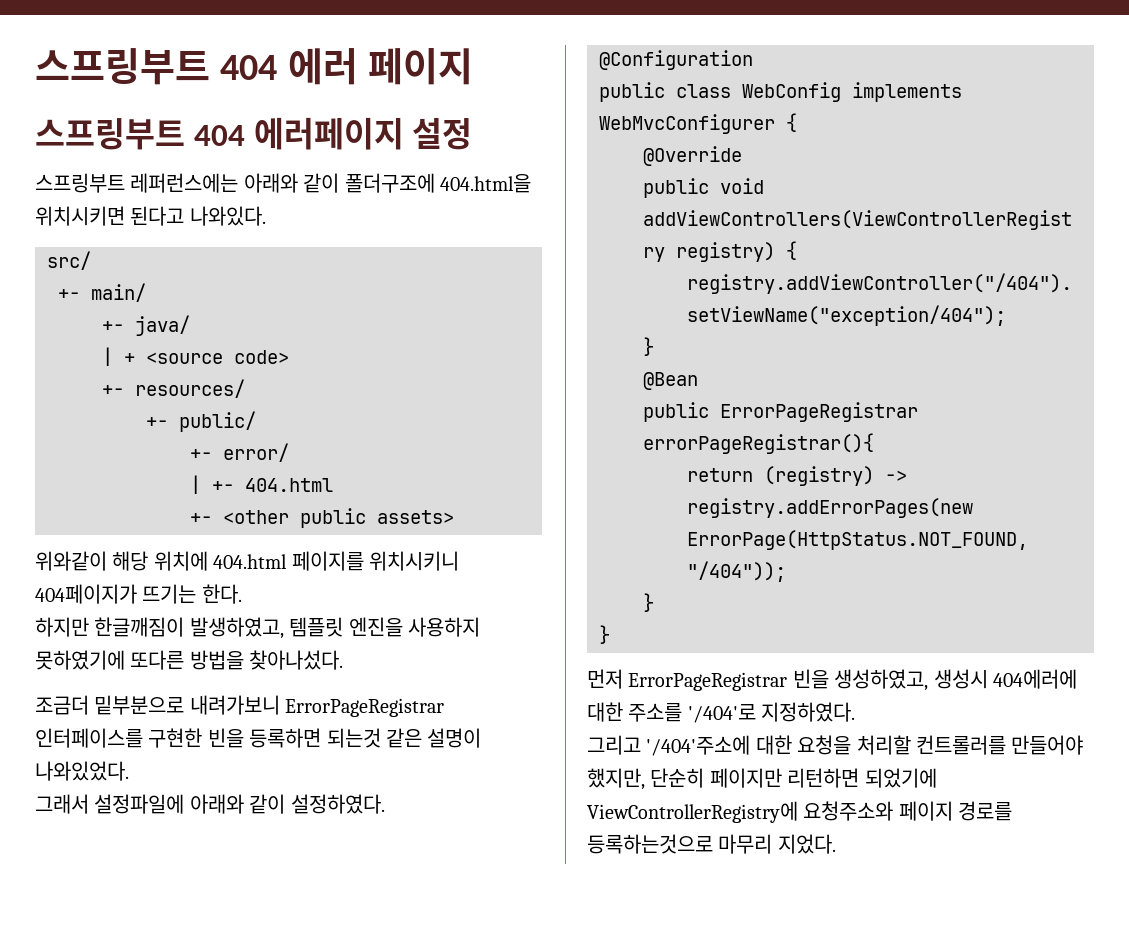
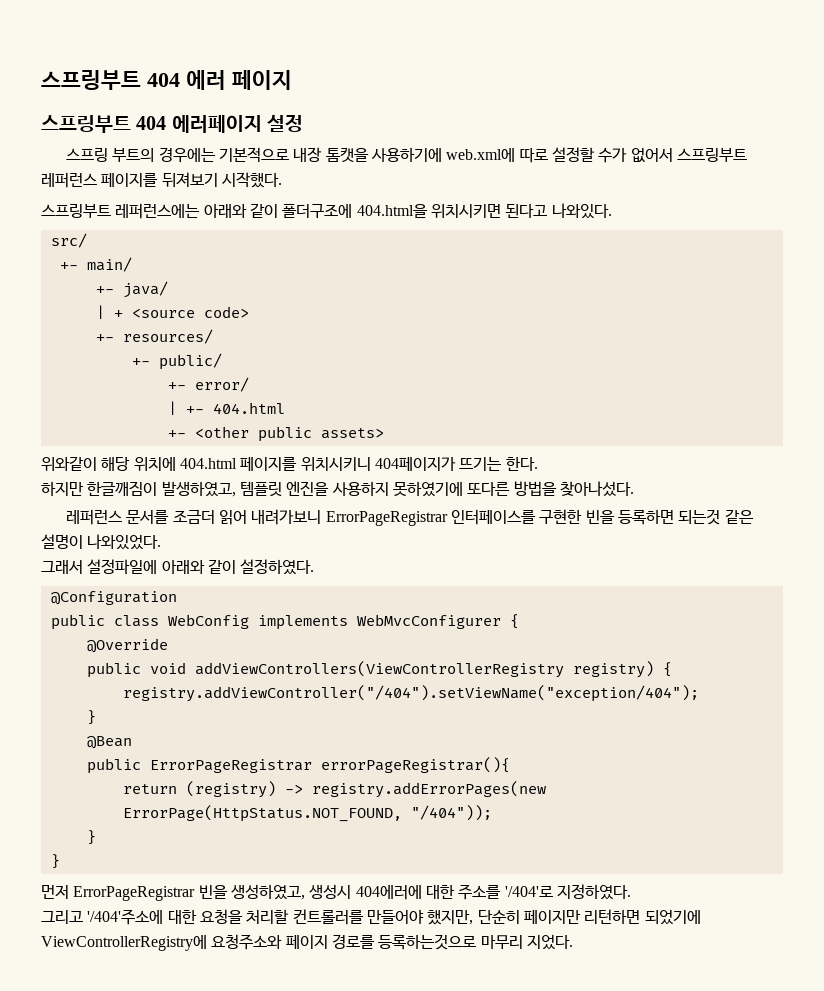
(473, 133) none -> [66,147,747,163] [41,172,282,188] // 스프링 부트의 경우에는 기본적으로 내장 톰캣을 사용하기에 web.xml에 따로 설정할 수가 없어서 스프링부트 레퍼런스 페이지를 뒤져보기 시작했다.
[35,695,185,715] 조금더 밑부분으로 -> [66,509,248,525] 레퍼런스 문서를 조금더 읽어

